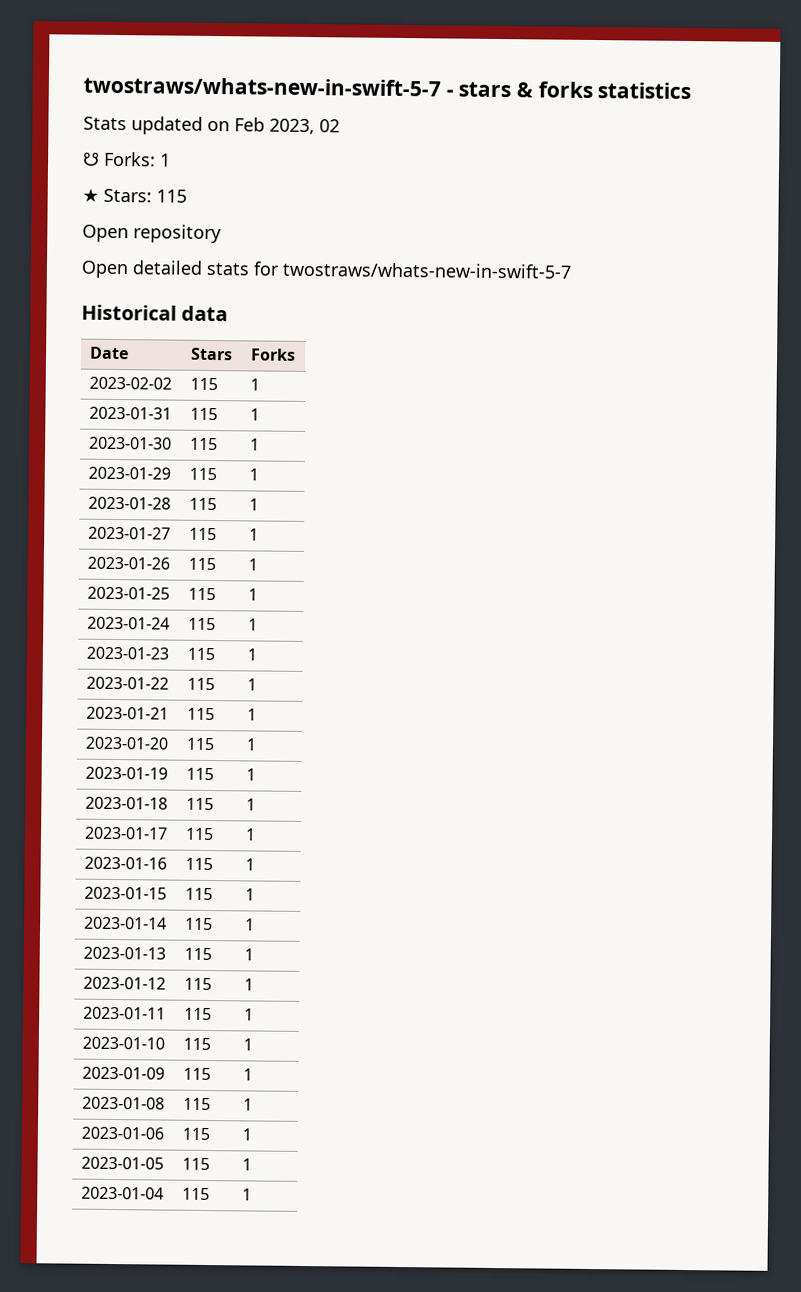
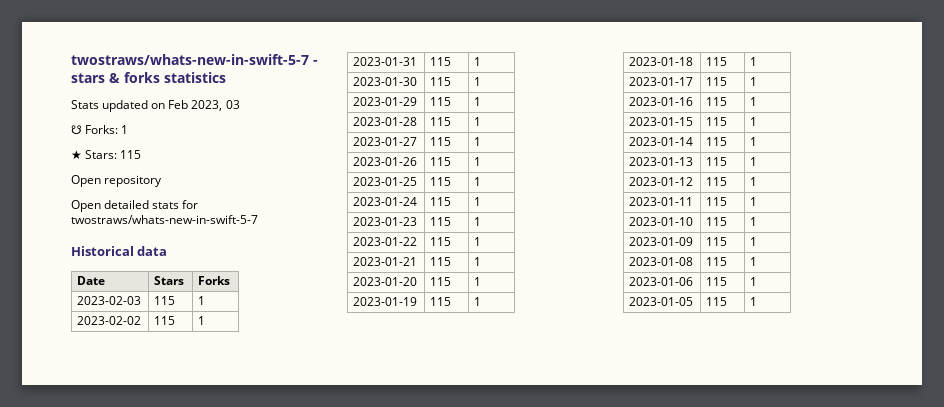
[319,119,340,133] 02 -> [225,100,240,109] 03
(297, 354) none -> [77,296,142,305] [154,296,176,305] [198,296,206,305] // 2023-02-03 | 115 | 1
[81,1186,165,1200] [182,1187,211,1201] [242,1188,253,1201] // 2023-01-04 | 115 | 1 -> (758, 301) none

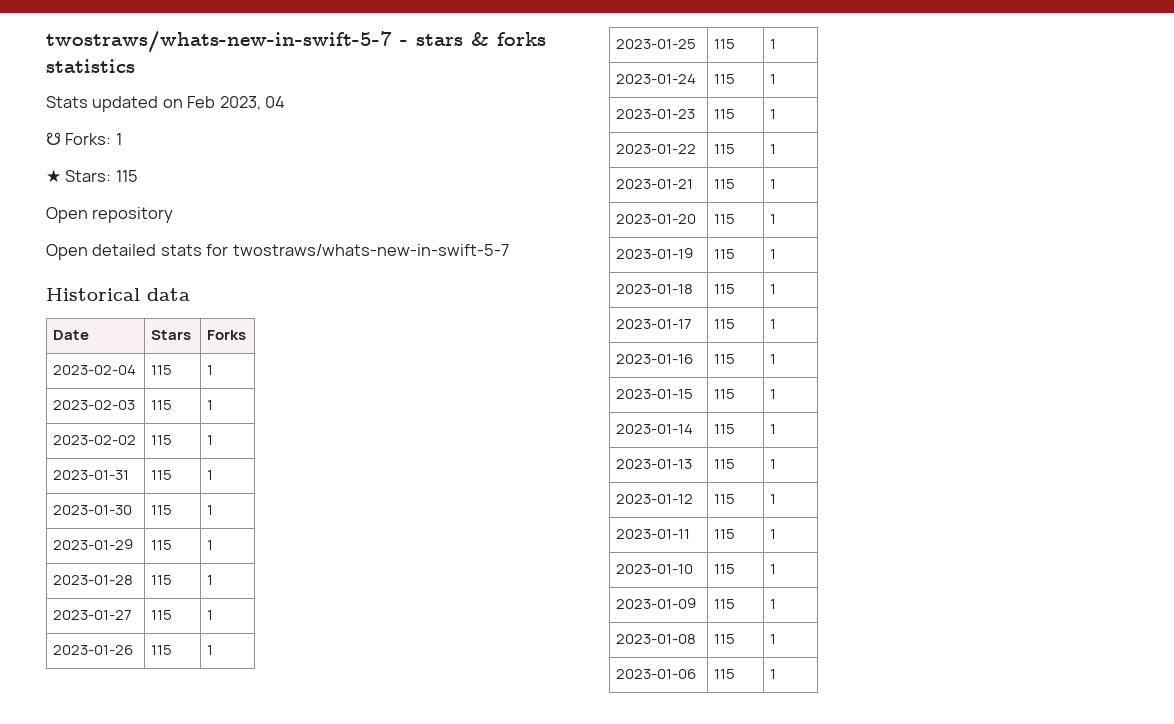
[225,100,240,109] 03 -> [265,96,286,108] 04
(231, 280) none -> [53,365,137,375] [151,365,173,375] [207,365,214,375] // 2023-02-04 | 115 | 1
[629,297,694,306] [706,297,728,306] [750,297,758,306] // 2023-01-05 | 115 | 1 -> (777, 674) none

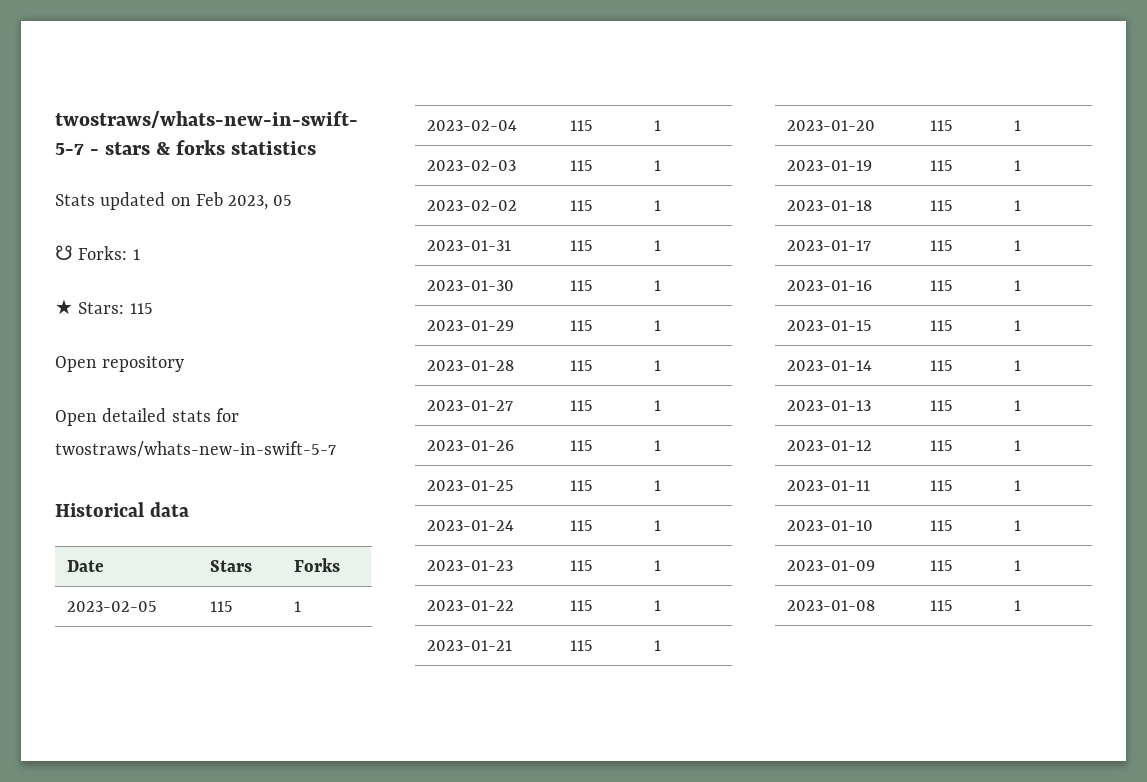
[265,96,286,108] 04 -> [273,195,293,206] 05
(247, 335) none -> [67,601,158,612] [210,601,234,612] [294,601,302,612] // 2023-02-05 | 115 | 1
[616,669,697,679] [714,669,736,679] [770,669,777,679] // 2023-01-06 | 115 | 1 -> (1022, 605) none

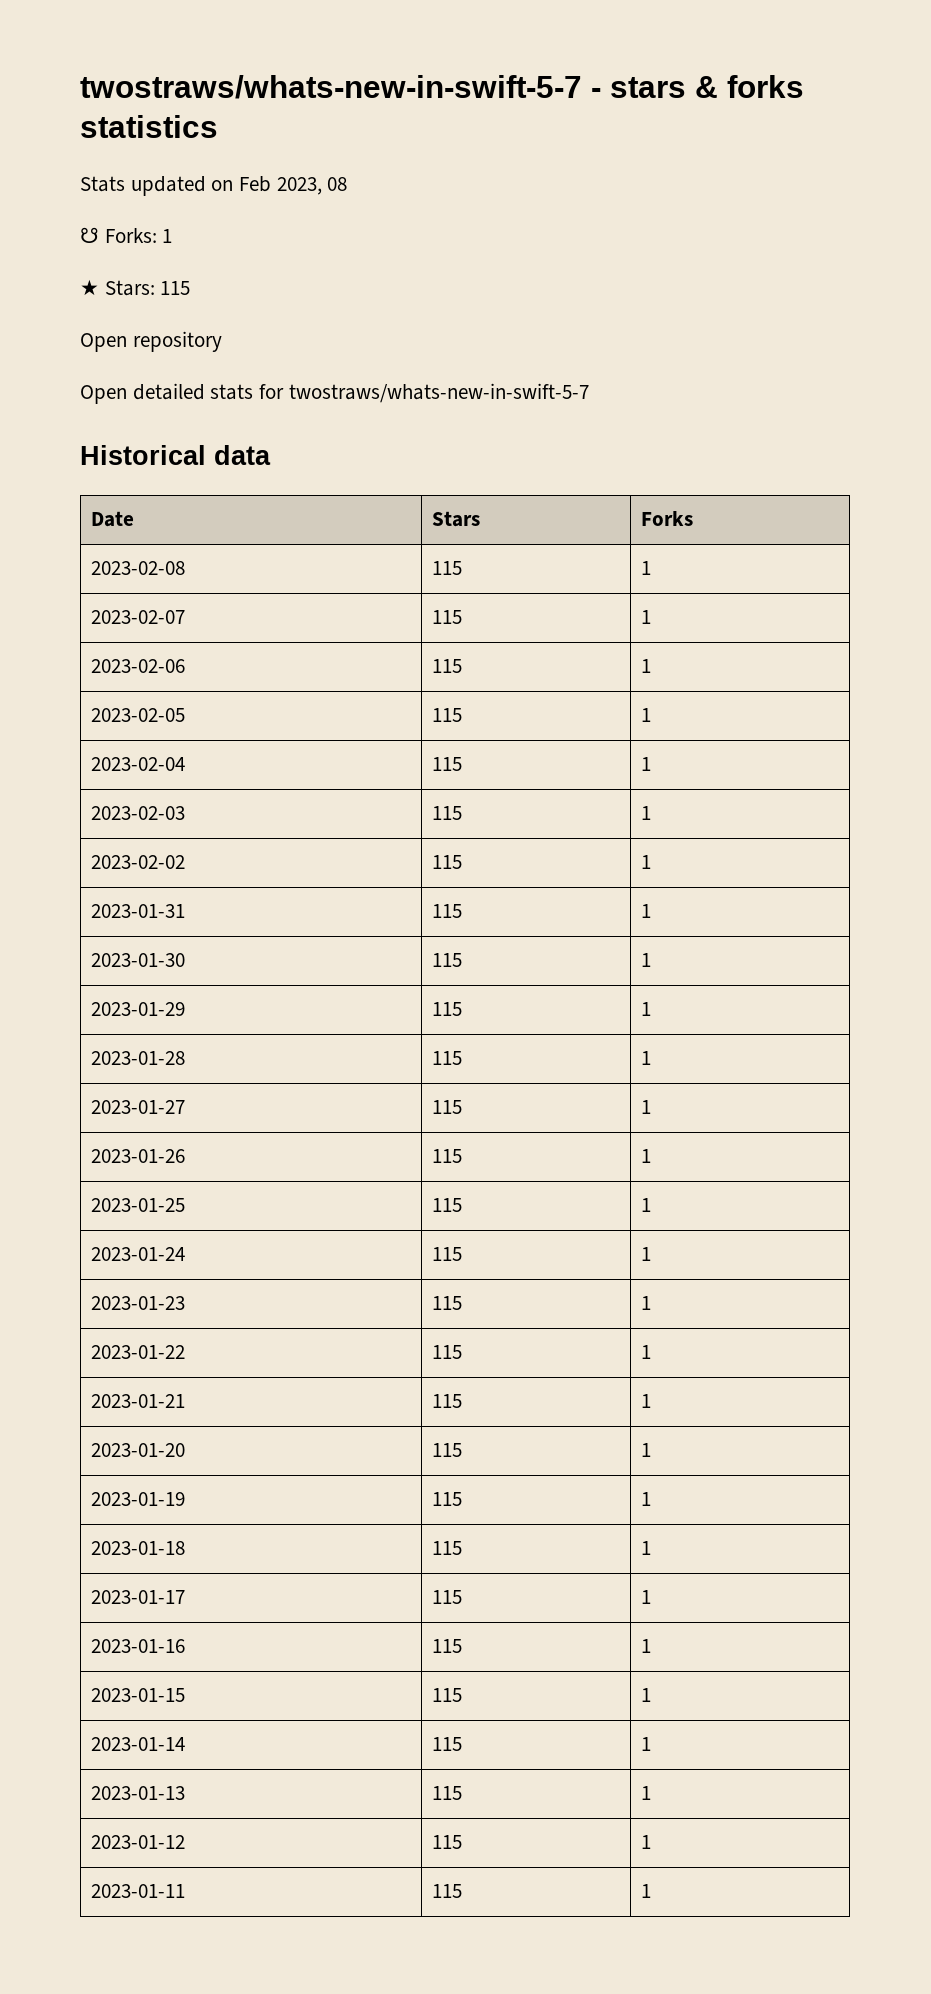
[273,195,293,206] 05 -> [327,177,348,191] 08
(341, 565) none -> [91,561,186,575] [432,561,463,575] [641,561,652,575] [91,610,186,624] [432,610,463,624] [641,610,652,624] [91,659,186,673] [432,659,463,673] [641,659,652,673] // 2023-02-08 | 115 | 1 // 2023-02-07 | 115 | 1 // 2023-02-06 | 115 | 1
[787,520,874,531] [930,520,954,531] [1014,520,1022,531] [787,560,876,571] [930,560,954,571] [1014,560,1022,571] [787,600,876,611] [930,600,954,611] [1014,600,1022,611] // 2023-01-10 | 115 | 1 // 2023-01-09 | 115 | 1 // 2023-01-08 | 115 | 1 -> (652, 1891) none

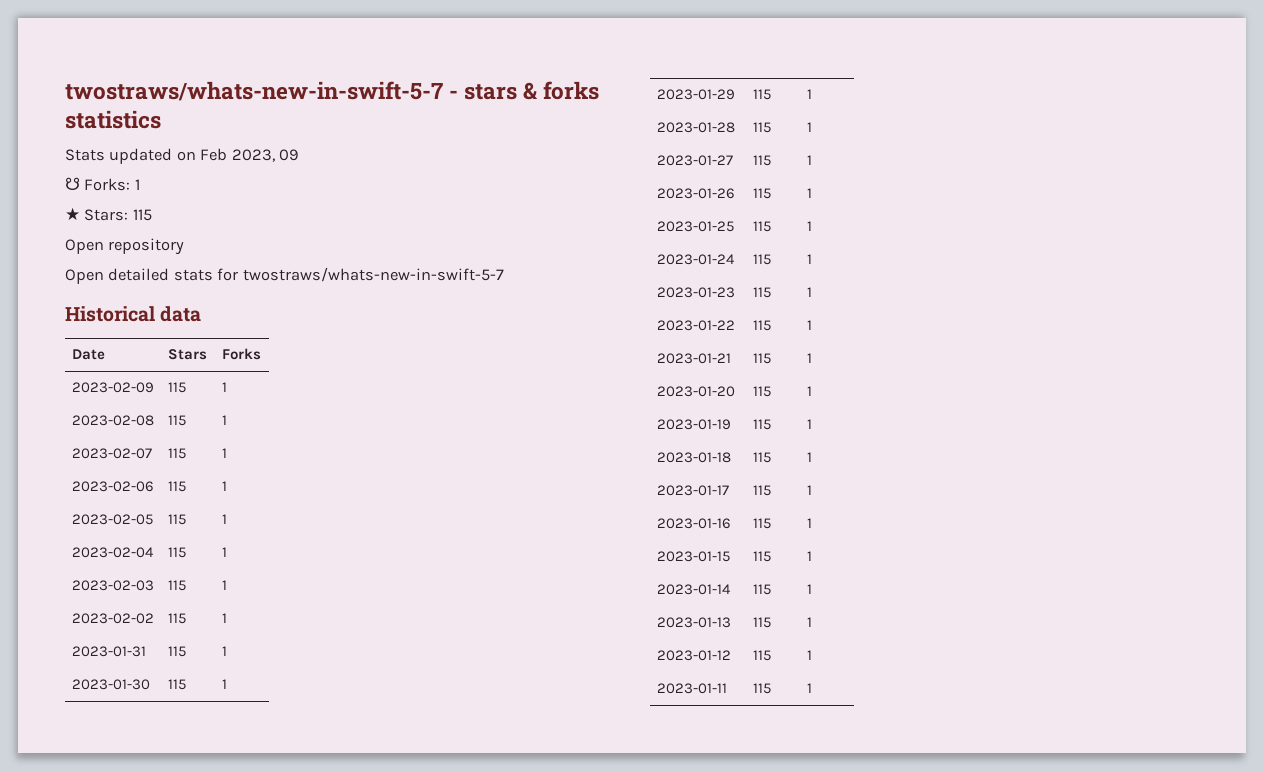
[327,177,348,191] 08 -> [279,149,300,161] 09
(694, 518) none -> [71,382,154,393] [167,382,186,393] [221,382,227,392] // 2023-02-09 | 115 | 1

